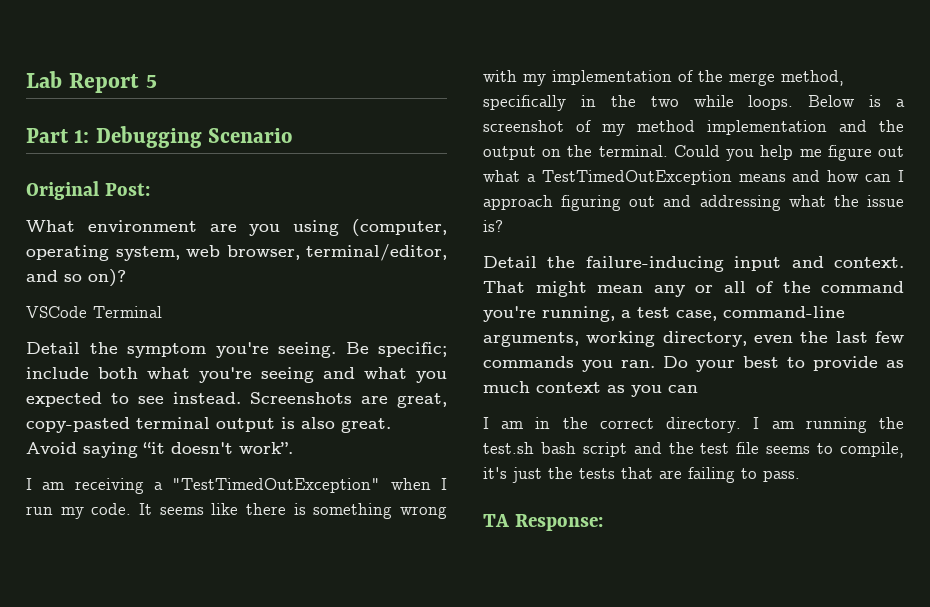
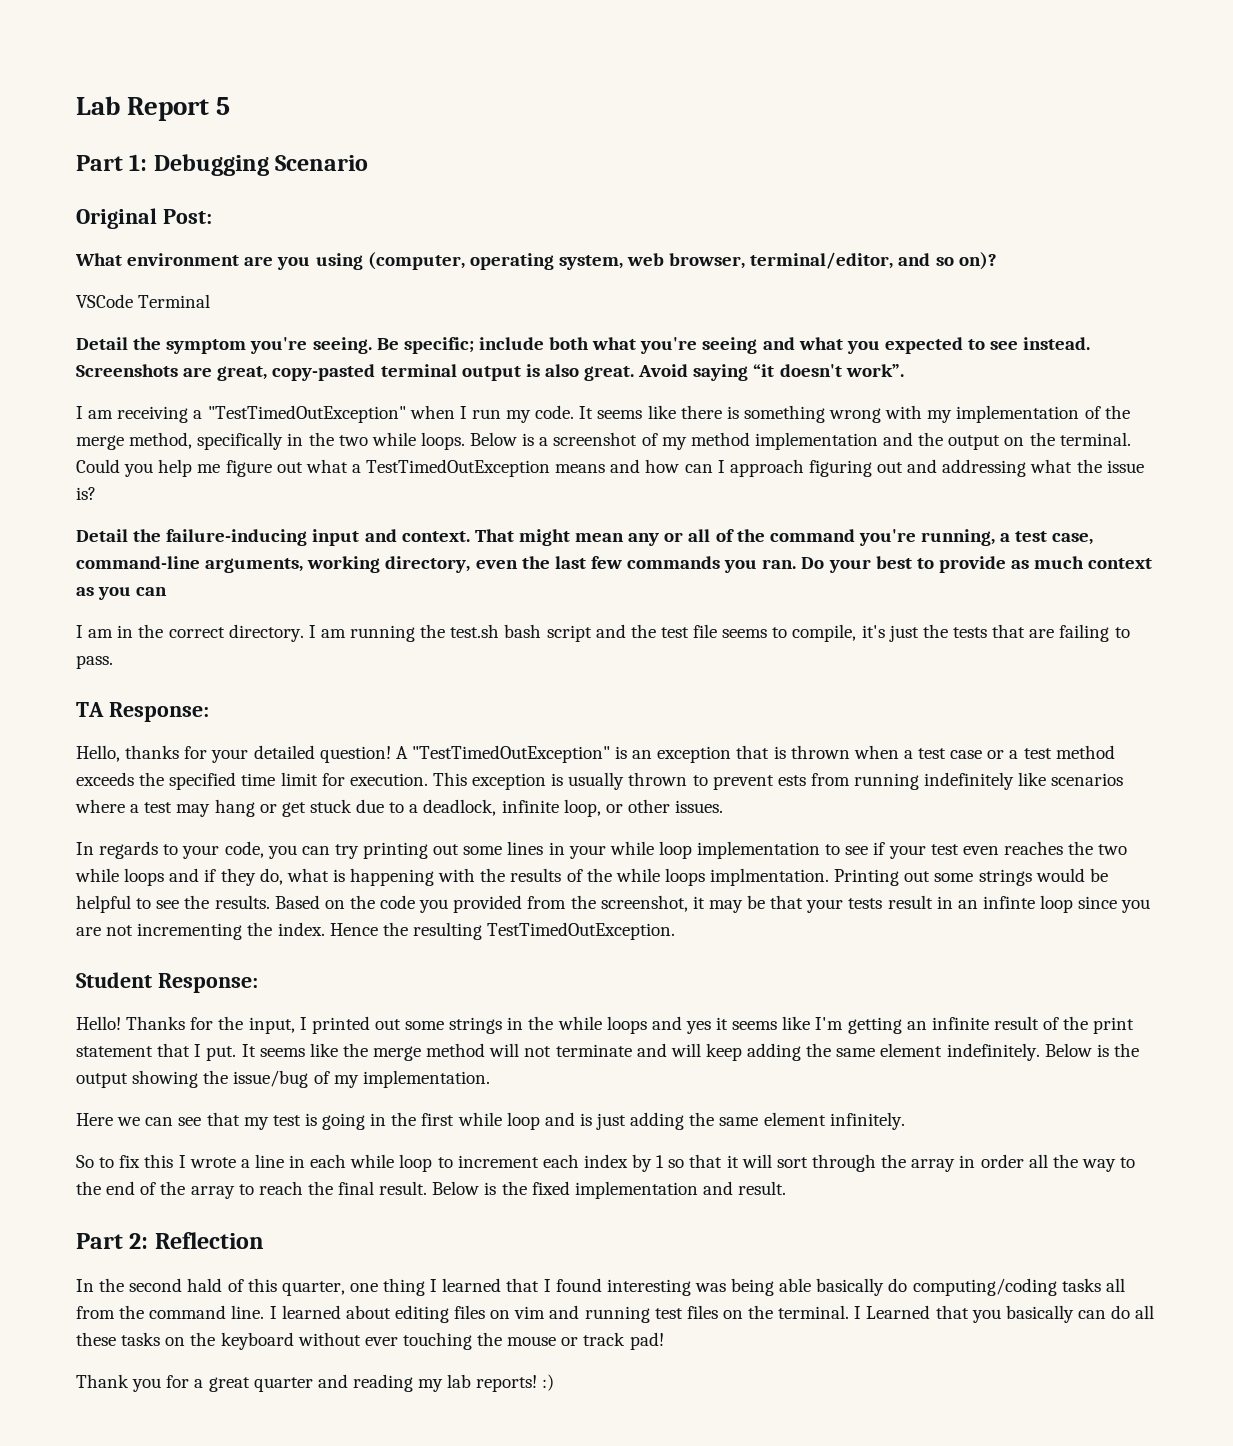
(603, 522) none -> [76,745,1115,763] [76,772,1124,790] [75,799,724,817] [76,841,1128,859] [75,868,1108,886] [76,895,1151,913] [76,922,676,940] [76,972,258,993] [76,1016,1135,1034] [76,1043,1139,1061] [76,1070,490,1088] [76,1112,905,1130] [76,1154,1136,1172] [76,1181,787,1199] [76,1232,264,1249] [76,1278,1125,1296] [76,1305,1155,1323] [76,1332,664,1350] [76,1374,555,1392] // Hello, thanks for your detailed question! A "TestTimedOutException" is an exception that is thrown when a test case or a test method exceeds the specified time limit for execution. This exception is usually thrown to prevent ests from running indefinitely like scenarios where a test may hang or get stuck due to a deadlock, infinite loop, or other issues. // In regards to your code, you can try printing out some lines in your while loop implementation to see if your test even reaches the two while loops and if they do, what is happening with the results of the while loops implmentation. Printing out some strings would be helpful to see the results. Based on the code you provided from the screenshot, it may be that your tests result in an infinte loop since you are not incrementing the index. Hence the resulting TestTimedOutException. // Student Response: // Hello! Thanks for the input, I printed out some strings in the while loops and yes it seems like I'm getting an infinite result of the print statement that I put. It seems like the merge method will not terminate and will keep adding the same element indefinitely. Below is the output showing the issue/bug of my implementation. // Here we can see that my test is going in the first while loop and is just adding the same element infinitely. // So to fix this I wrote a line in each while loop to increment each index by 1 so that it will sort through the array in order all the way to the end of the array to reach the final result. Below is the fixed implementation and result. // Part 2: Reflection // In the second hald of this quarter, one thing I learned that I found interesting was being able basically do computing/coding tasks all from the command line. I learned about editing files on vim and running test files on the terminal. I Learned that you basically can do all these tasks on the keyboard without ever touching the mouse or track pad! // Thank you for a great quarter and reading my lab reports! :)

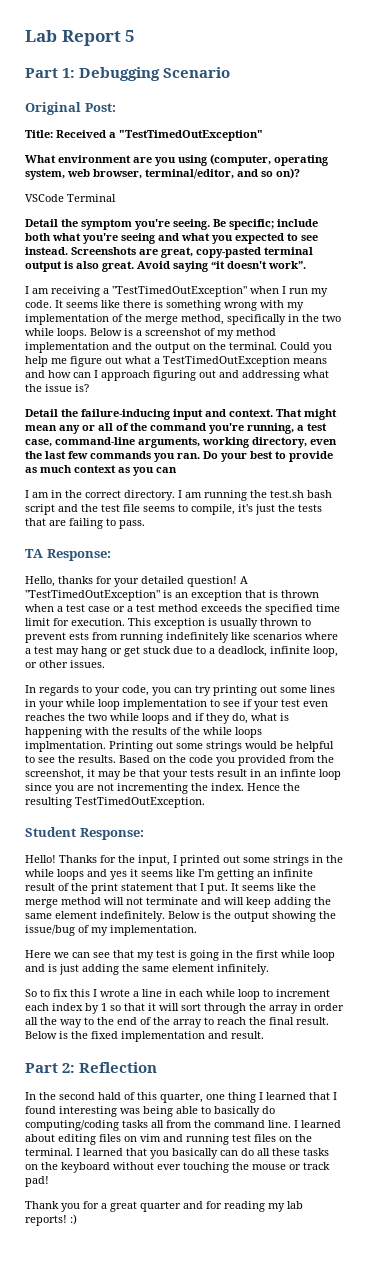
(212, 216) none -> [25,130,263,141] // Title: Received a "TestTimedOutException"
(812, 1285) none -> [201,1106,211,1114] to
[866,1305,931,1319] Learned -> [83,1148,123,1156] learned
(348, 1381) none -> [206,1201,222,1209] for

